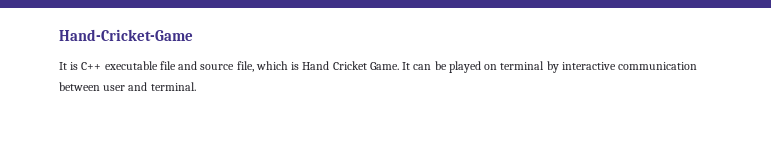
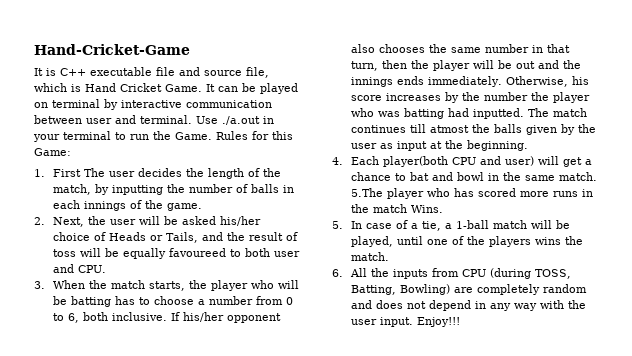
(196, 86) none -> [196,116,274,125] [33,131,293,142] [34,148,71,156] [34,168,281,179] [52,184,294,195] [52,200,202,211] [34,216,261,227] [52,232,298,243] [52,248,300,259] [52,264,106,273] [34,280,299,291] [52,296,293,307] [52,312,281,323] [350,44,570,53] [350,60,581,71] [350,76,589,87] [350,92,590,103] [350,108,587,119] [350,124,596,135] [350,140,528,151] [332,156,592,167] [350,172,597,181] [350,188,593,199] [350,204,443,213] [332,220,570,231] [350,236,583,247] [350,252,389,261] [332,268,571,279] [350,284,587,295] [350,300,586,311] [350,317,460,327] Use ./a.out in your terminal to run the Game. Rules for this Game: // 1. First The user decides the length of the match, by inputting the number of balls in each innings of the game. // 2. Next, the user will be asked his/her choice of Heads or Tails, and the result of toss will be equally favoureed to both user and CPU. // 3. When the match starts, the player who will be batting has to choose a number from 0 to 6, both inclusive. If his/her opponent also chooses the same number in that turn, then the player will be out and the innings ends immediately. Otherwise, his score increases by the number the player who was batting had inputted. The match continues till atmost the balls given by the user as input at the beginning. // 4. Each player(both CPU and user) will get a chance to bat and bowl in the same match. 5.The player who has scored more runs in the match Wins. // 5. In case of a tie, a 1-ball match will be played, until one of the players wins the match. // 6. All the inputs from CPU (during TOSS, Batting, Bowling) are completely random and does not depend in any way with the user input. Enjoy!!!

